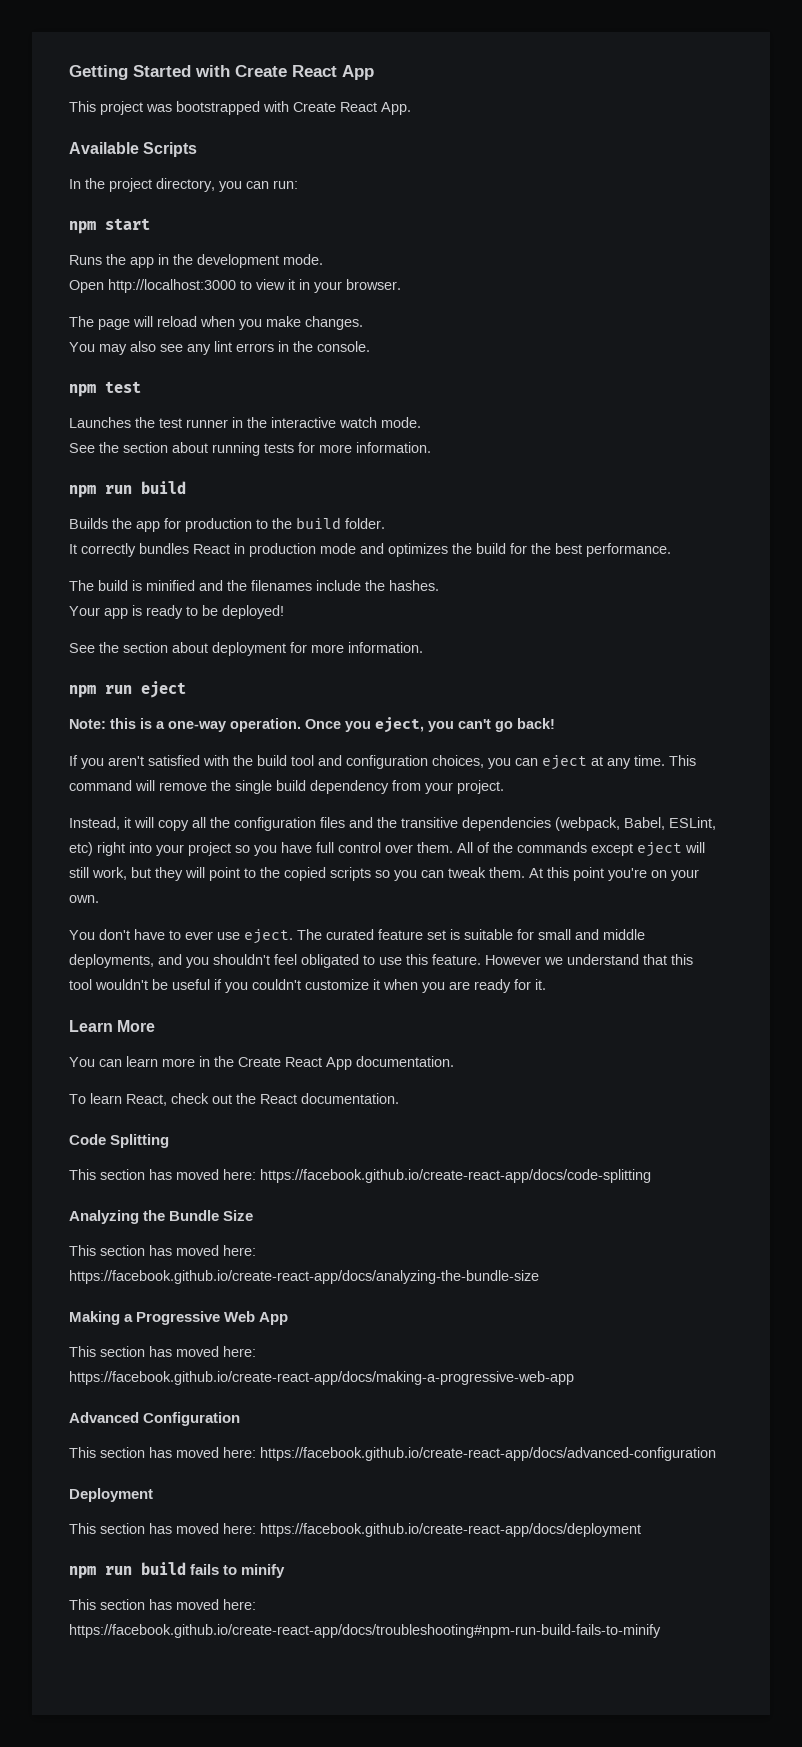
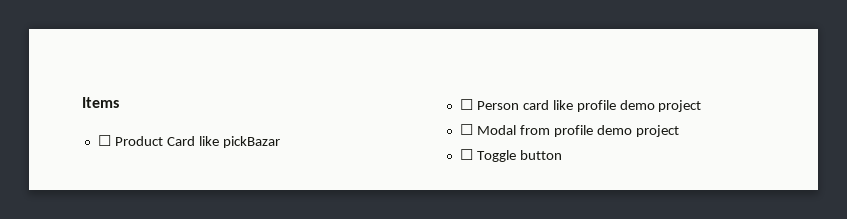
[69,65,374,80] [69,101,411,115] [69,142,198,157] [69,178,298,192] [69,218,150,234] [69,254,323,268] [69,279,401,293] [69,316,363,330] [69,341,370,355] [69,381,141,397] [69,417,421,428] [69,442,431,456] [69,481,186,498] [69,517,385,532] [69,543,671,557] [69,580,439,591] [69,605,284,619] [69,642,423,656] [69,681,186,698] [69,717,555,733] [69,755,696,770] [69,780,504,794] [69,817,716,831] [69,842,705,857] [69,867,699,881] [69,895,99,903] [69,929,645,944] [69,954,693,968] [69,979,546,993] [69,1020,156,1032] [69,1056,454,1070] [69,1093,399,1106] [69,1134,170,1148] [69,1169,651,1183] [69,1210,254,1224] [69,1245,256,1256] [69,1270,539,1284] [69,1311,289,1325] [69,1346,256,1357] [69,1371,574,1385] [69,1412,241,1426] [69,1447,716,1461] [69,1488,153,1502] [69,1523,641,1537] [69,1562,286,1579] [69,1599,256,1610] [69,1624,661,1638] Getting Started with Create React App // This project was bootstrapped with Create React App. // Available Scripts // In the project directory, you can run: // npm start // Runs the app in the development mode. // Open http://localhost:3000 to view it in your browser. // The page will reload when you make changes. // You may also see any lint errors in the console. // npm test // Launches the test runner in the interactive watch mode. // See the section about running tests for more information. // npm run build // Builds the app for production to the build folder. // It correctly bundles React in production mode and optimizes the build for the best performance. // The build is minified and the filenames include the hashes. // Your app is ready to be deployed! // See the section about deployment for more information. // npm run eject // Note: this is a one-way operation. Once you eject, you can't go back! // If you aren't satisfied with the build tool and configuration choices, you can eject at any time. This command will remove the single build dependency from your project. // Instead, it will copy all the configuration files and the transitive dependencies (webpack, Babel, ESLint, etc) right into your project so you have full control over them. All of the commands except eject will still work, but they will point to the copied scripts so you can tweak them. At this point you're on your own. // You don't have to ever use eject. The curated feature set is suitable for small and middle deployments, and you shouldn't feel obligated to use this feature. However we understand that this tool wouldn't be useful if you couldn't customize it when you are ready for it. // Learn More // You can learn more in the Create React App documentation. // To learn React, check out the React documentation. // Code Splitting // This section has moved here: https://facebook.github.io/create-react-app/docs/code-splitting // Analyzing the Bundle Size // This section has moved here: https://facebook.github.io/create-react-app/docs/analyzing-the-bundle-size // Making a Progressive Web App // This section has moved here: https://facebook.github.io/create-react-app/docs/making-a-progressive-web-app // Advanced Configuration // This section has moved here: https://facebook.github.io/create-react-app/docs/advanced-configuration // Deployment // This section has moved here: https://facebook.github.io/create-react-app/docs/deployment // npm run build fails to minify // This section has moved here: https://facebook.github.io/create-react-app/docs/troubleshooting#npm-run-build-fails-to-minify -> [82,97,119,108] [97,135,280,148] [459,99,702,112] [459,124,679,137] [459,149,562,162] Items // ☐ Product Card like pickBazar // ☐ Person card like profile demo project // ☐ Modal from profile demo project // ☐ Toggle button

